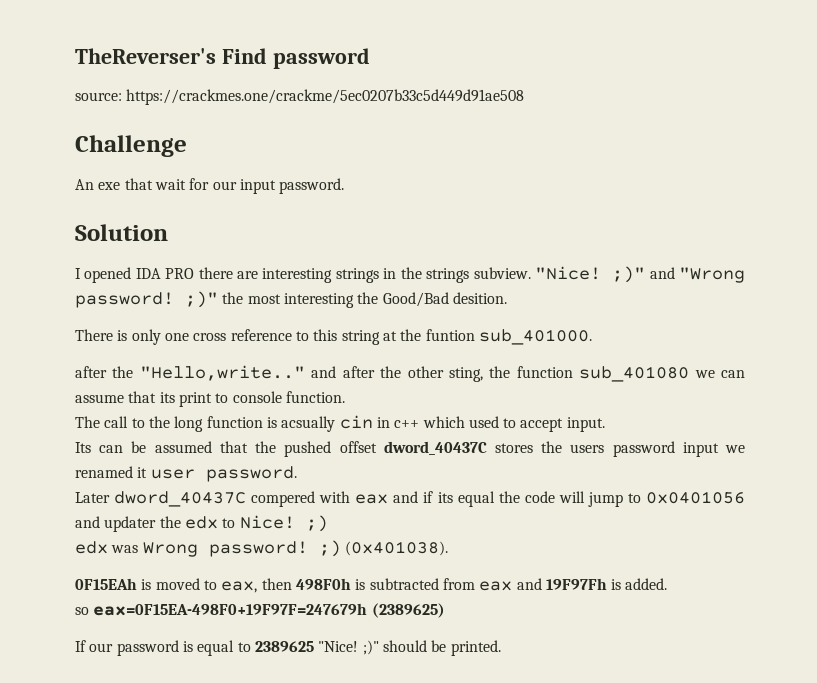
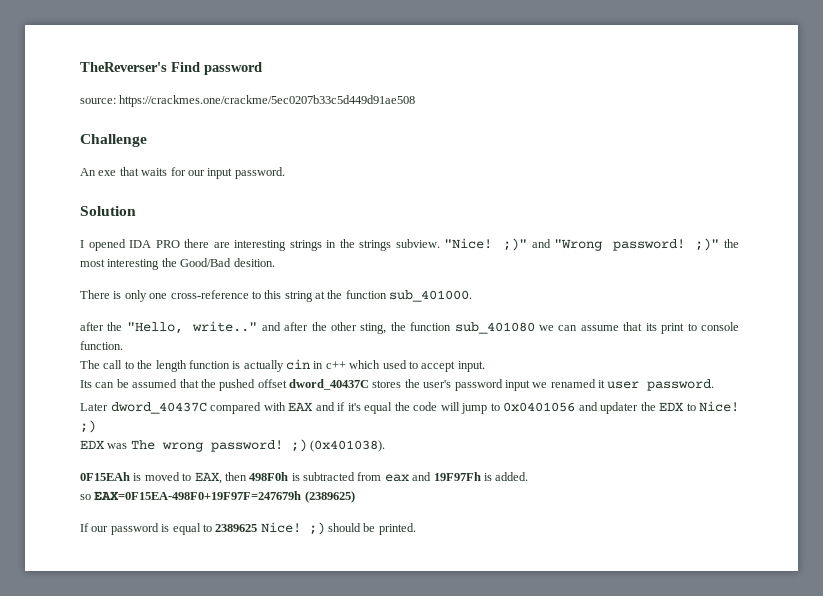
[154,179,186,190] wait -> [141,168,168,176] waits
[193,329,292,341] cross reference -> [170,290,249,299] cross-reference
[425,329,475,341] funtion -> [345,290,387,299] function
[139,365,305,381] "Hello,write.." -> [126,321,258,334] "Hello, write.."
[174,416,204,432] long -> [155,360,187,372] length
[281,416,336,432] acsually -> [243,360,284,372] actually
[570,444,605,453] users -> [423,380,452,388] user's
[251,491,389,507] compered with eax -> [210,402,313,414] compared with EAX
[437,492,453,503] its -> [347,403,361,411] it's
[184,516,218,529] edx -> [659,402,684,411] EDX
[75,541,198,557] edx was Wrong -> [80,440,203,452] EDX was The wrong
[221,581,258,593] eax, -> [194,472,222,484] EAX,
[93,603,368,616] eax=0F15EA-498F0+19F97F=247679h -> [94,491,302,500] EAX=0F15EA-498F0+19F97F=247679h
[318,640,379,655] "Nice! ;)" -> [260,522,325,535] Nice! ;)

